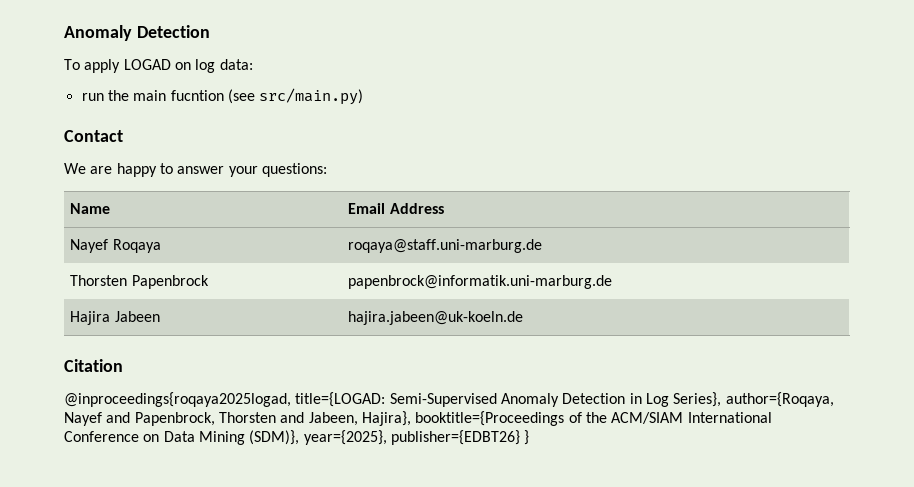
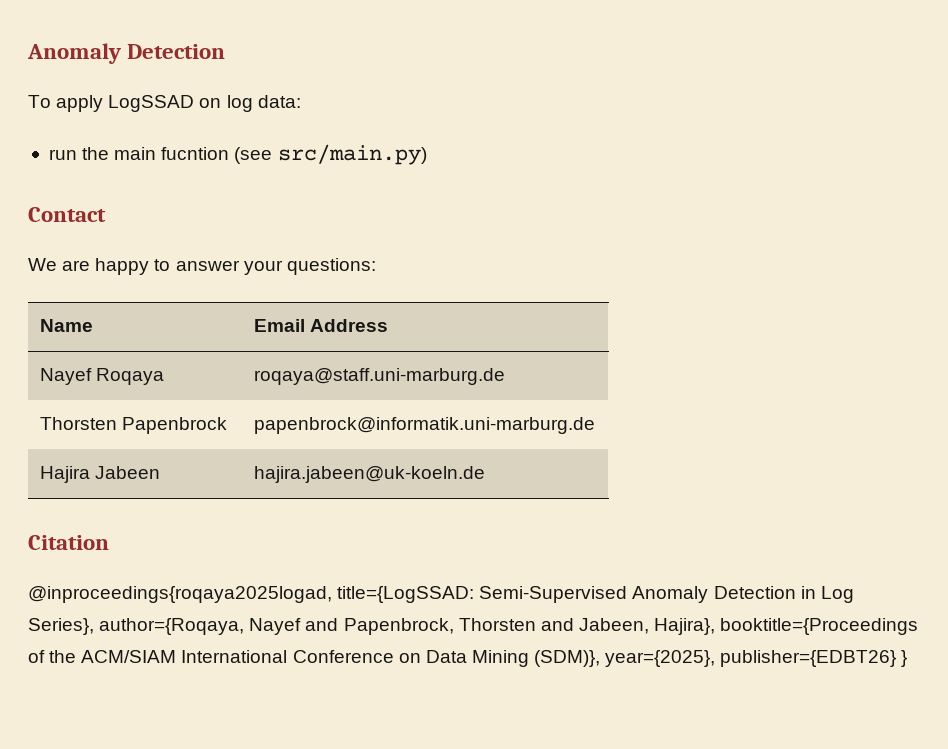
[123,59,171,70] LOGAD -> [108,95,195,112] LogSSAD
[295,392,386,407] title={LOGAD: -> [337,586,475,603] title={LogSSAD:

